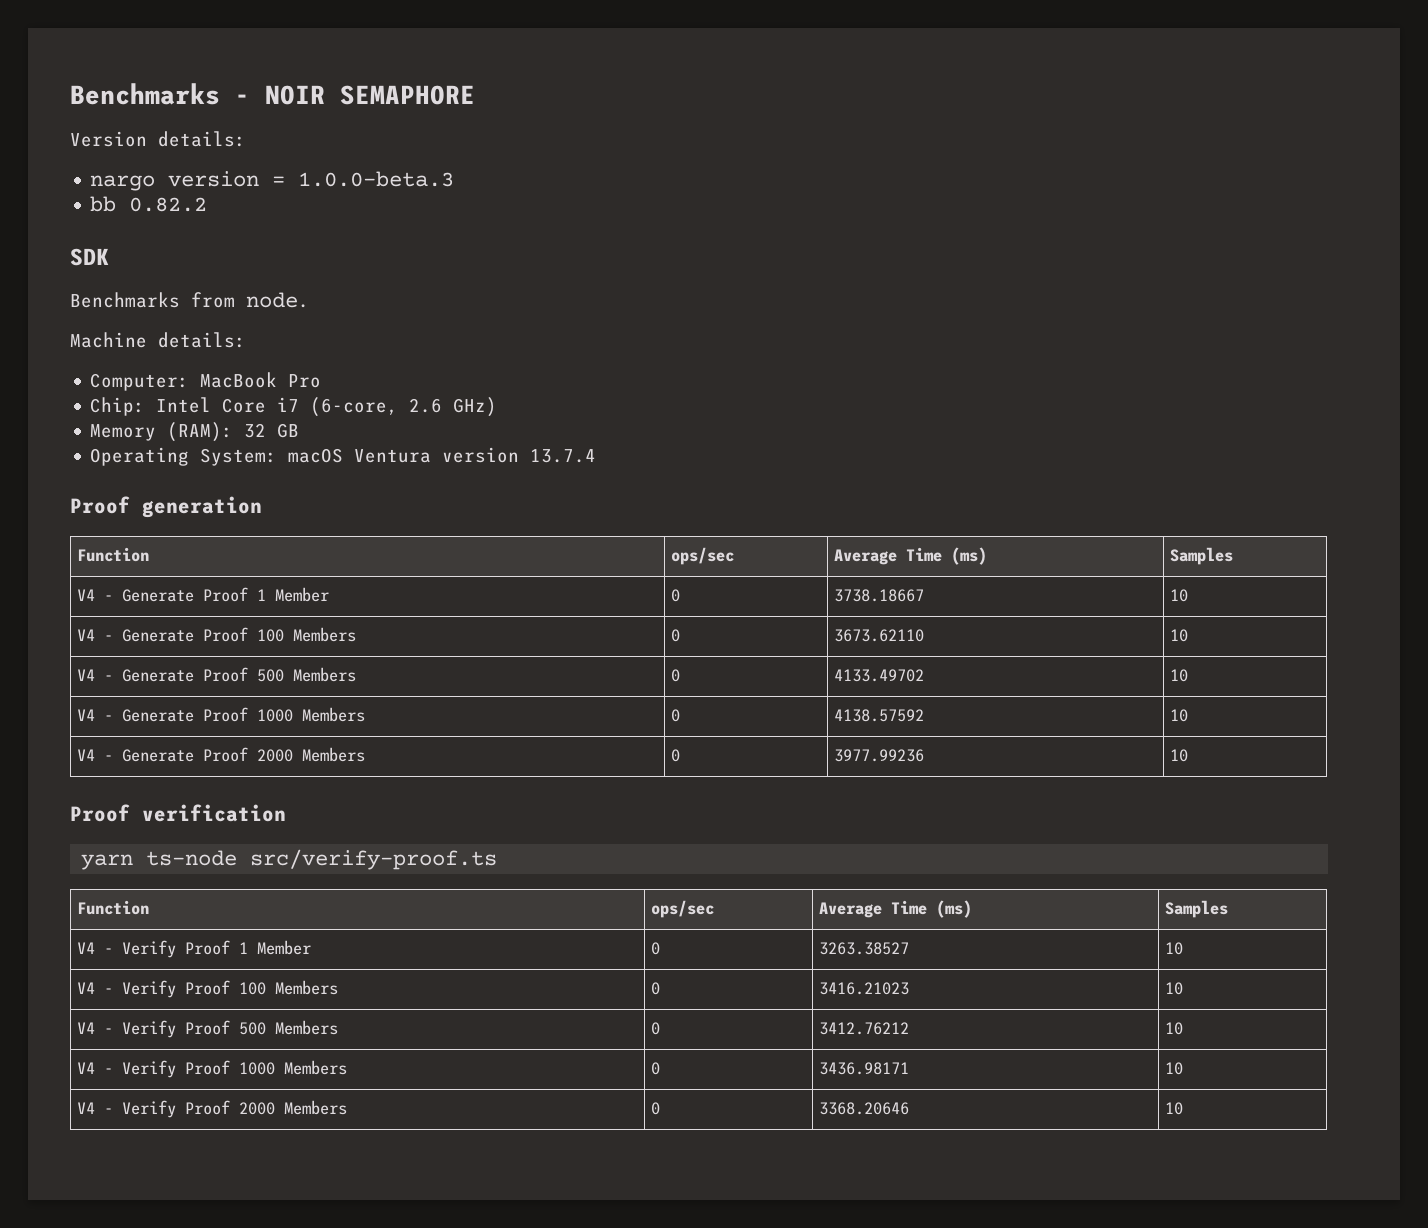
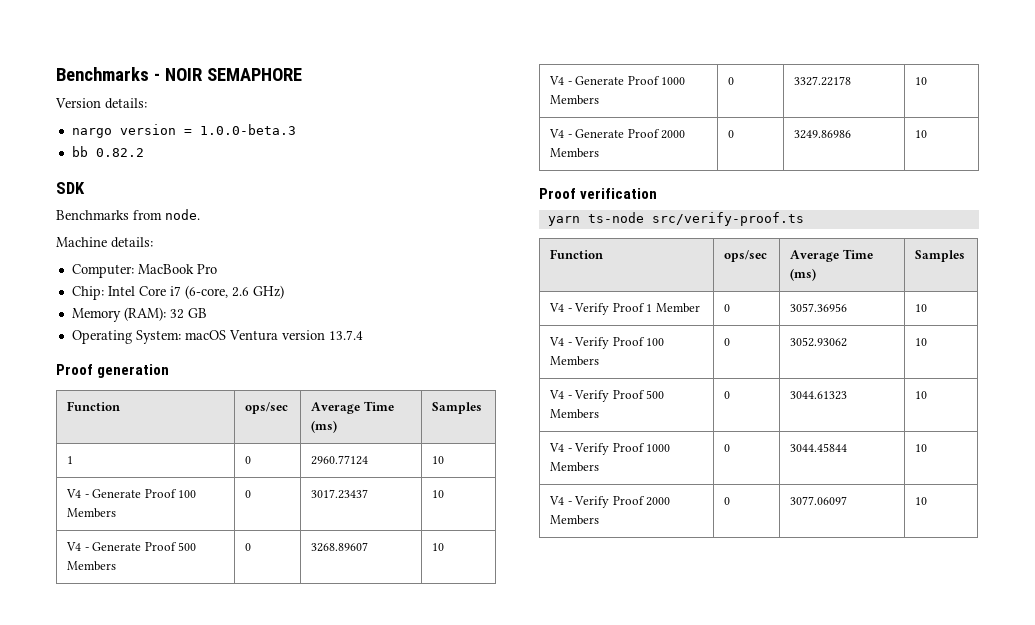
[77,587,330,602] [671,589,681,602] [834,589,925,602] V4 - Generate Proof 1 Member | 0 | 3738.18667 -> [67,456,74,464] [245,456,252,464] [311,455,369,465] 1 | 0 | 2960.77124
[834,629,925,642] 3673.62110 -> [311,489,369,499] 3017.23437
[834,669,925,682] 4133.49702 -> [311,542,369,552] 3268.89607
[834,709,925,722] 4138.57592 -> [794,76,852,86] 3327.22178
[834,749,925,762] 3977.99236 -> [794,130,852,139] 3249.86986
[819,942,910,955] 3263.38527 -> [790,303,848,312] 3057.36956
[819,982,910,995] 3416.21023 -> [790,337,848,347] 3052.93062
[819,1022,910,1035] 3412.76212 -> [790,391,848,400] 3044.61323
[819,1062,910,1075] 3436.98171 -> [790,443,848,452] 3044.45844
[819,1102,910,1115] 3368.20646 -> [790,496,848,505] 3077.06097

